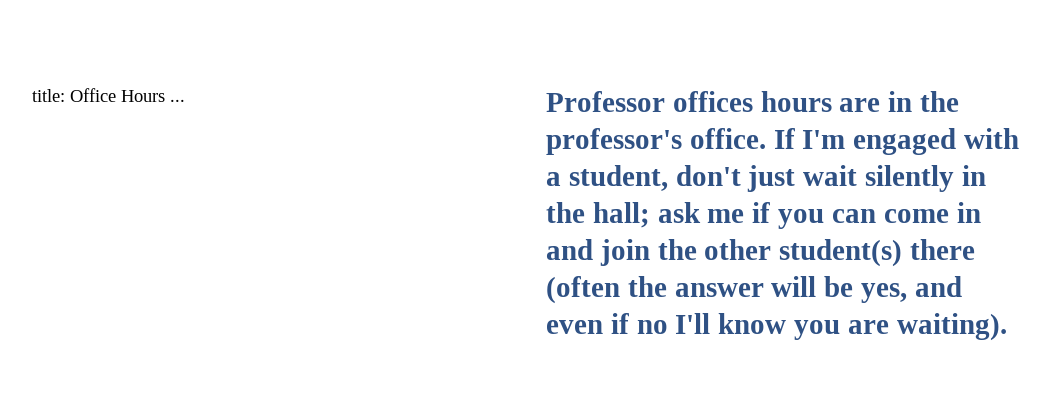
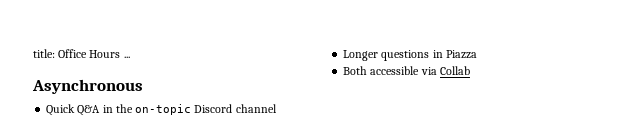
[546,91,960,112] [546,128,1020,155] [546,165,986,192] [546,202,981,229] [546,239,976,267] [546,276,962,304] [546,313,1007,341] Professor offices hours are in the professor's office. If I'm engaged with a student, don't just wait silently in the hall; ask me if you can come in and join the other student(s) there (often the answer will be yes, and even if no I'll know you are waiting). -> [32,79,143,94] [46,104,277,116] [343,50,477,61] [343,66,470,75] Asynchronous // Quick Q&A in the on-topic Discord channel // Longer questions in Piazza // Both accessible via Collab

